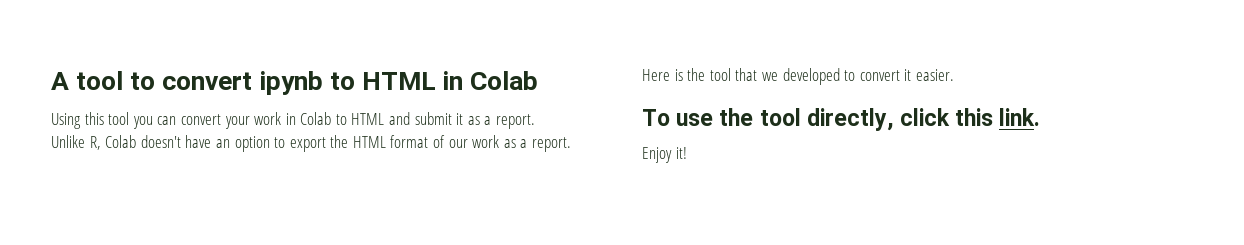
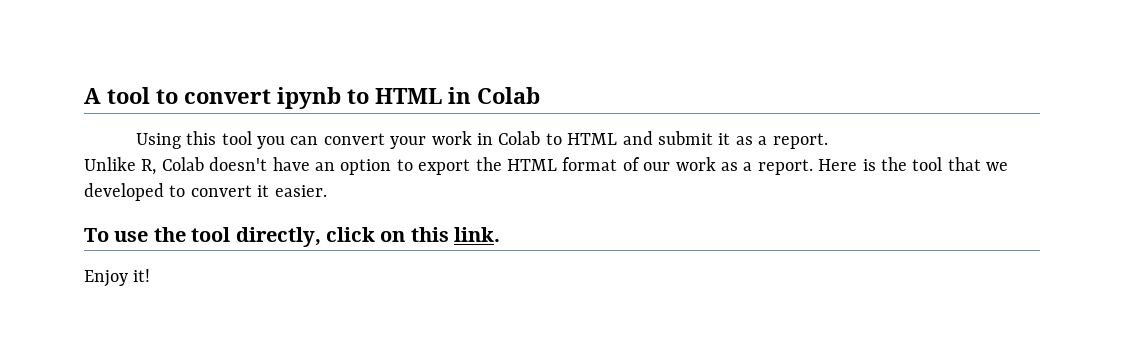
(951, 117) none -> [380,231,406,242] on

